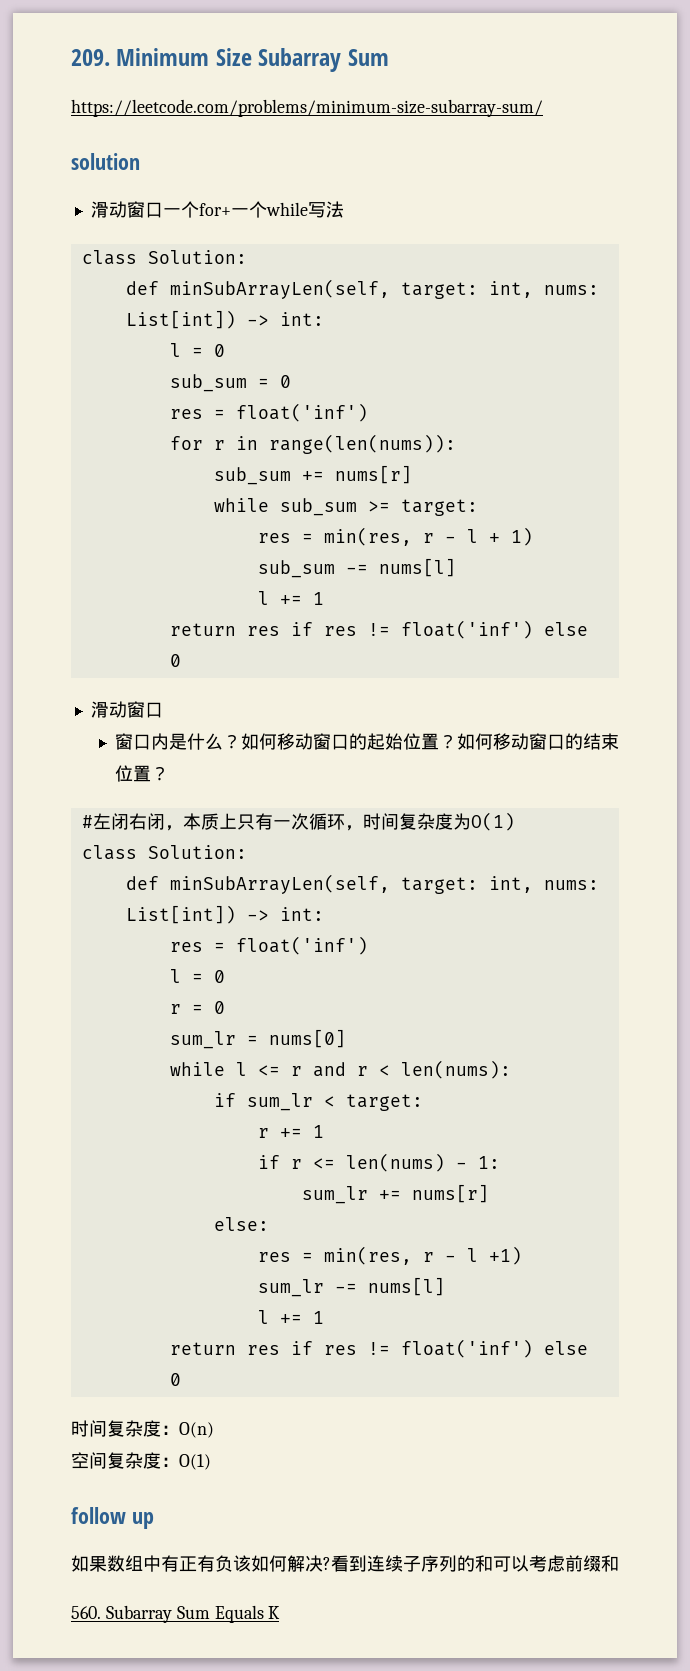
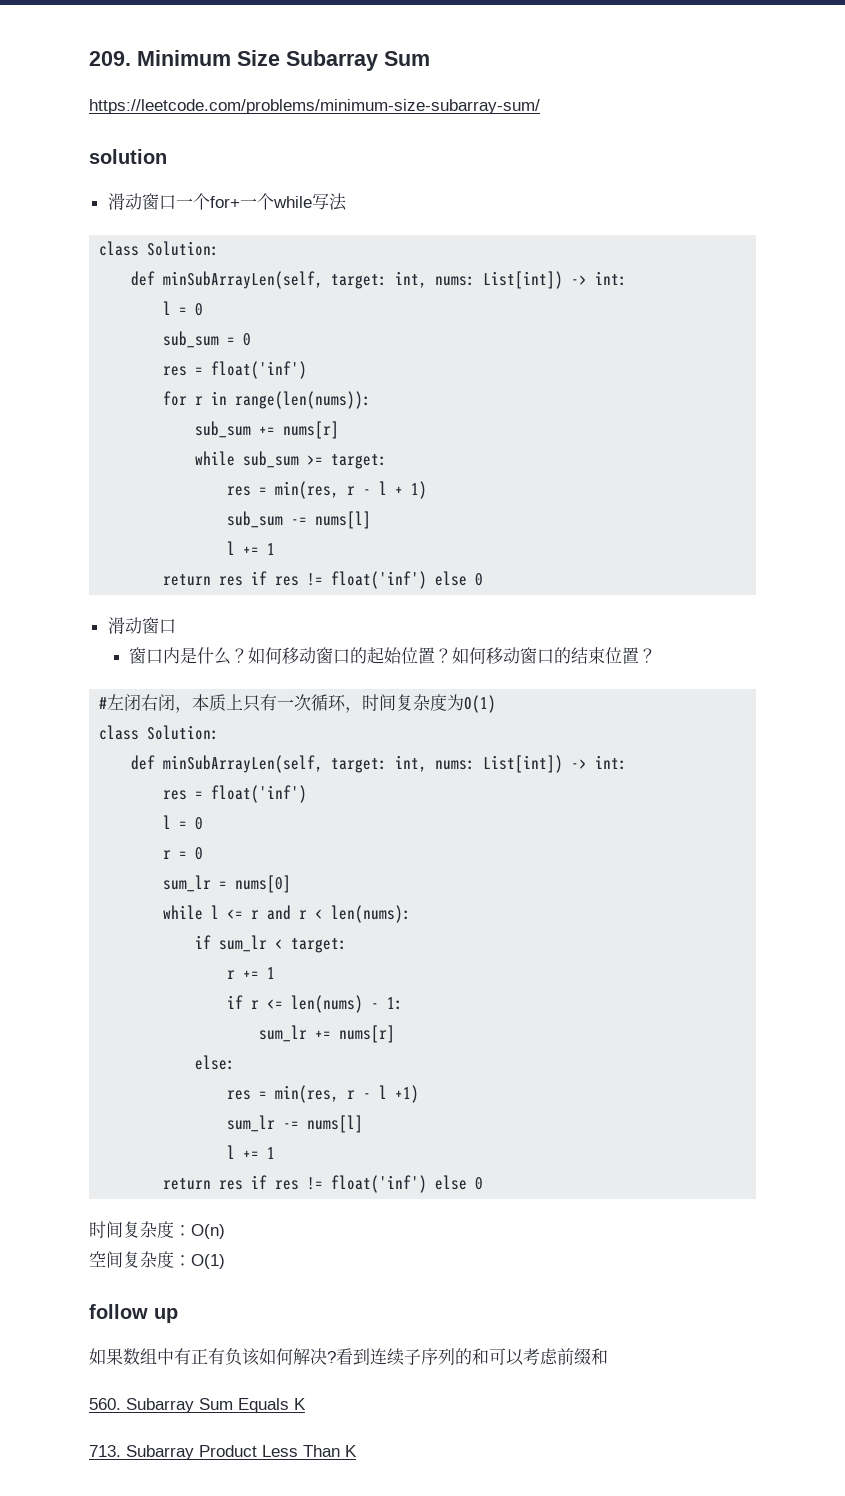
(281, 1612) none -> [89,1445,357,1460] // 713. Subarray Product Less Than K

